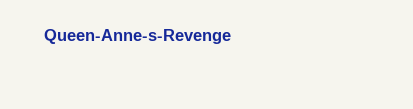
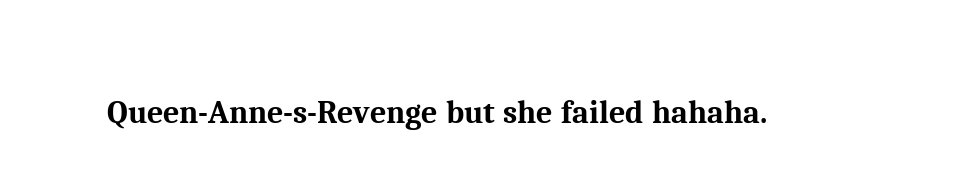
(231, 36) none -> [445,100,767,123] but she failed hahaha.

